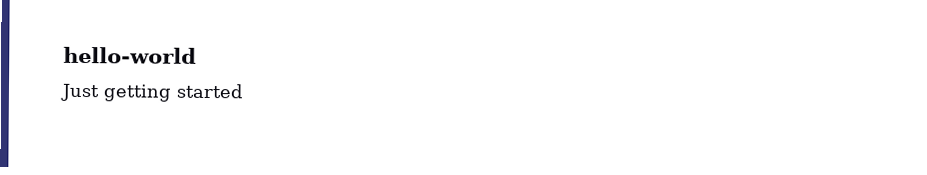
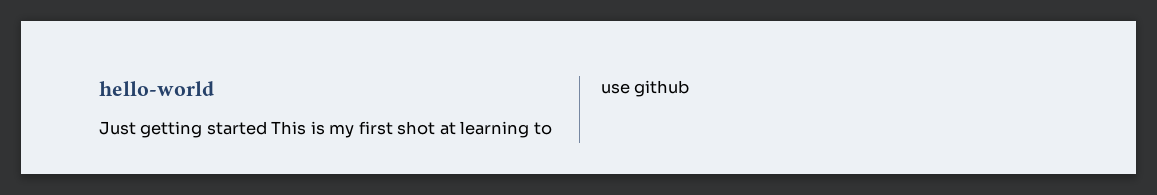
(244, 91) none -> [271,121,552,138] [601,80,690,97] This is my first shot at learning to use github

